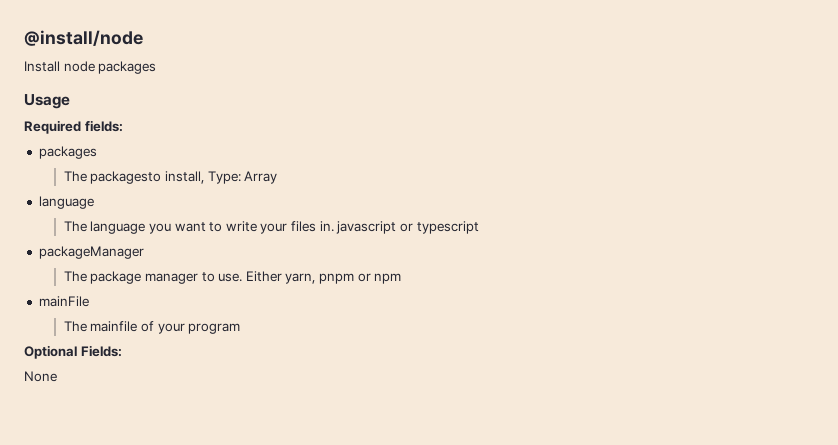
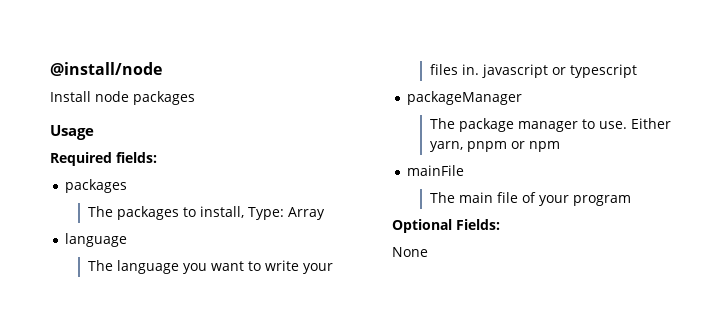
[90,171,162,184] packagesto -> [116,206,196,220] packages to
[90,321,138,332] mainfile -> [458,192,518,203] main file

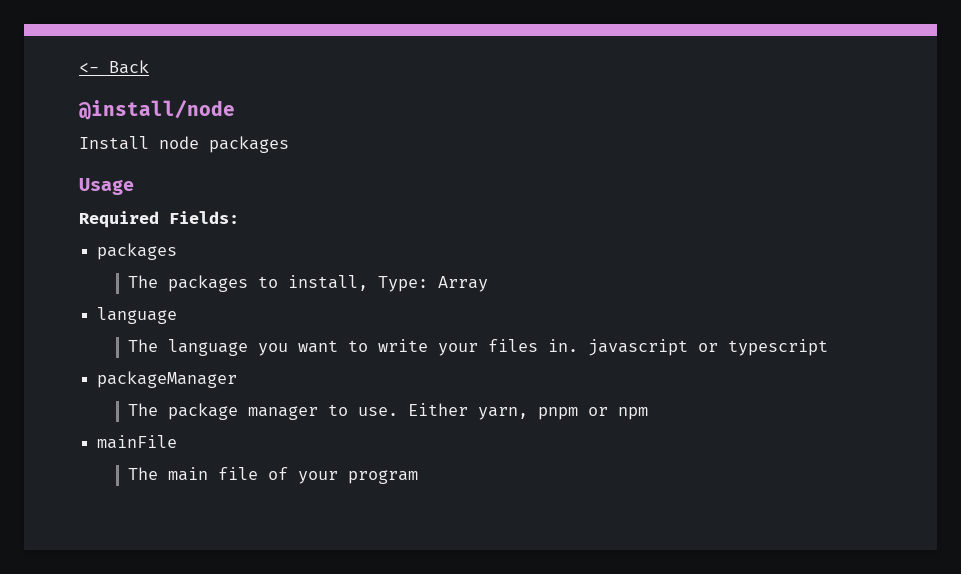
(50, 69) none -> [79,60,149,74] <- Back //
[116,152,157,163] fields: -> [169,211,239,224] Fields:
[392,219,500,233] [392,247,428,257] // Optional Fields: // None -> (418, 477) none

